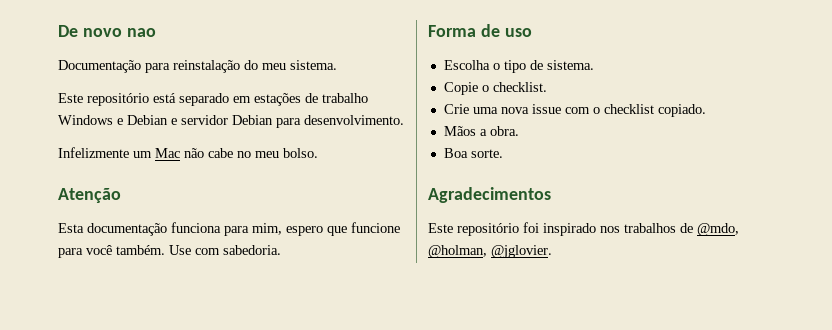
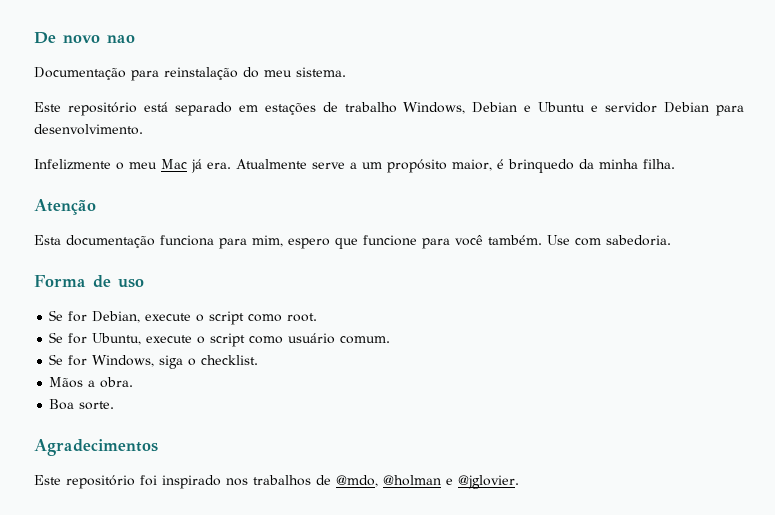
[58,115,168,125] Windows e Debian -> [403,102,586,114] Windows, Debian e Ubuntu
[133,148,318,158] um Mac não cabe no meu bolso. -> [116,159,675,173] o meu Mac já era. Atualmente serve a um propósito maior, é brinquedo da minha filha.
[443,60,594,73] [443,82,547,95] [443,104,706,117] Escolha o tipo de sistema. // Copie o checklist. // Crie uma nova issue com o checklist copiado. -> [49,310,318,325] [49,332,391,347] [49,354,259,369] Se for Debian, execute o script como root. // Se for Ubuntu, execute o script como usuário comum. // Se for Windows, siga o checklist.
[428,245,487,258] @holman, -> [383,475,453,486] @holman e

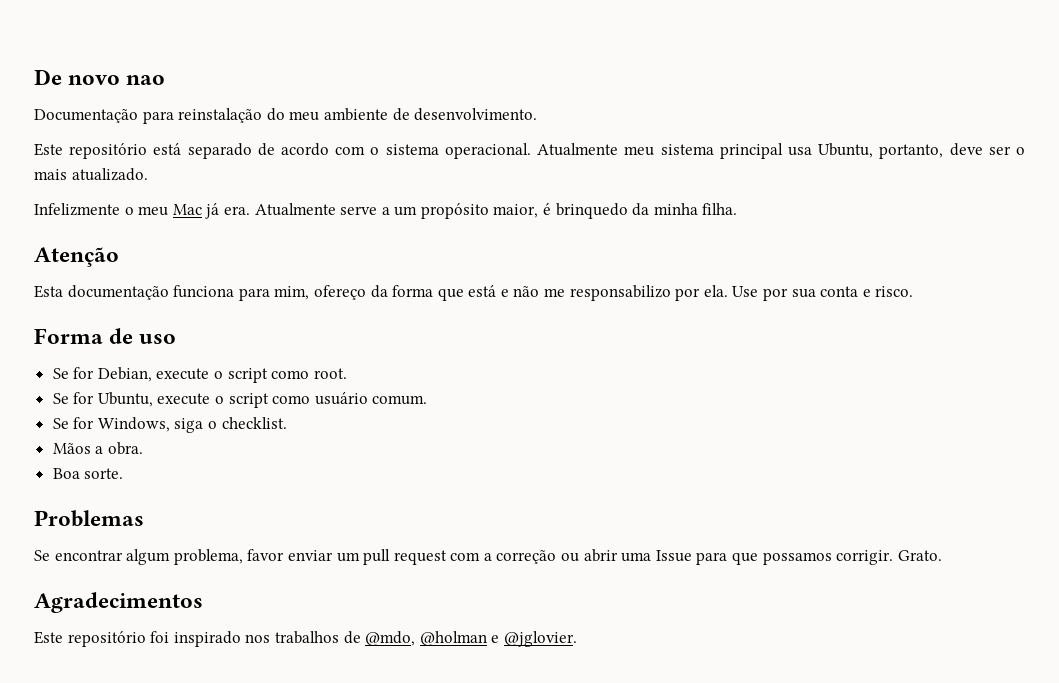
[296,67,346,77] sistema. -> [323,108,538,121] ambiente de desenvolvimento.
[238,102,744,116] [34,124,143,135] em estações de trabalho Windows, Debian e Ubuntu e servidor Debian para desenvolvimento. -> [257,143,1025,159] [34,168,148,181] de acordo com o sistema operacional. Atualmente meu sistema principal usa Ubuntu, portanto, deve ser o mais atualizado.
[288,235,671,249] espero que funcione para você também. Use com sabedoria. -> [313,285,914,301] ofereço da forma que está e não me responsabilizo por ela. Use por sua conta e risco.
(115, 405) none -> [34,510,144,527] [34,549,942,565] // Problemas // Se encontrar algum problema, favor enviar um pull request com a correção ou abrir uma Issue para que possamos corrigir. Grato.

